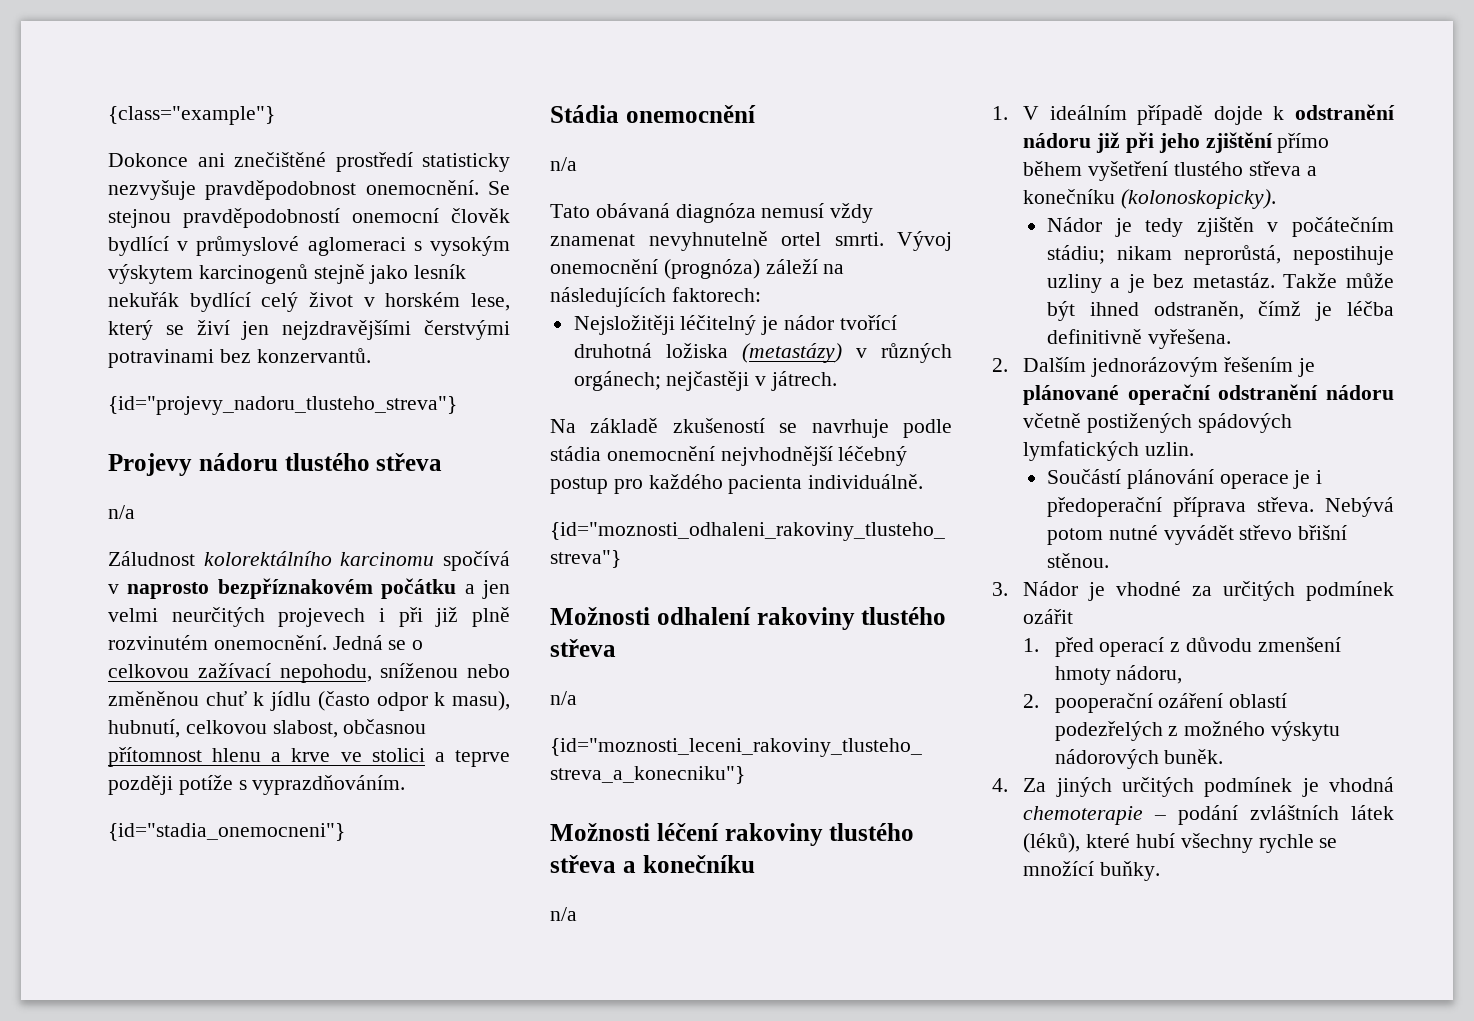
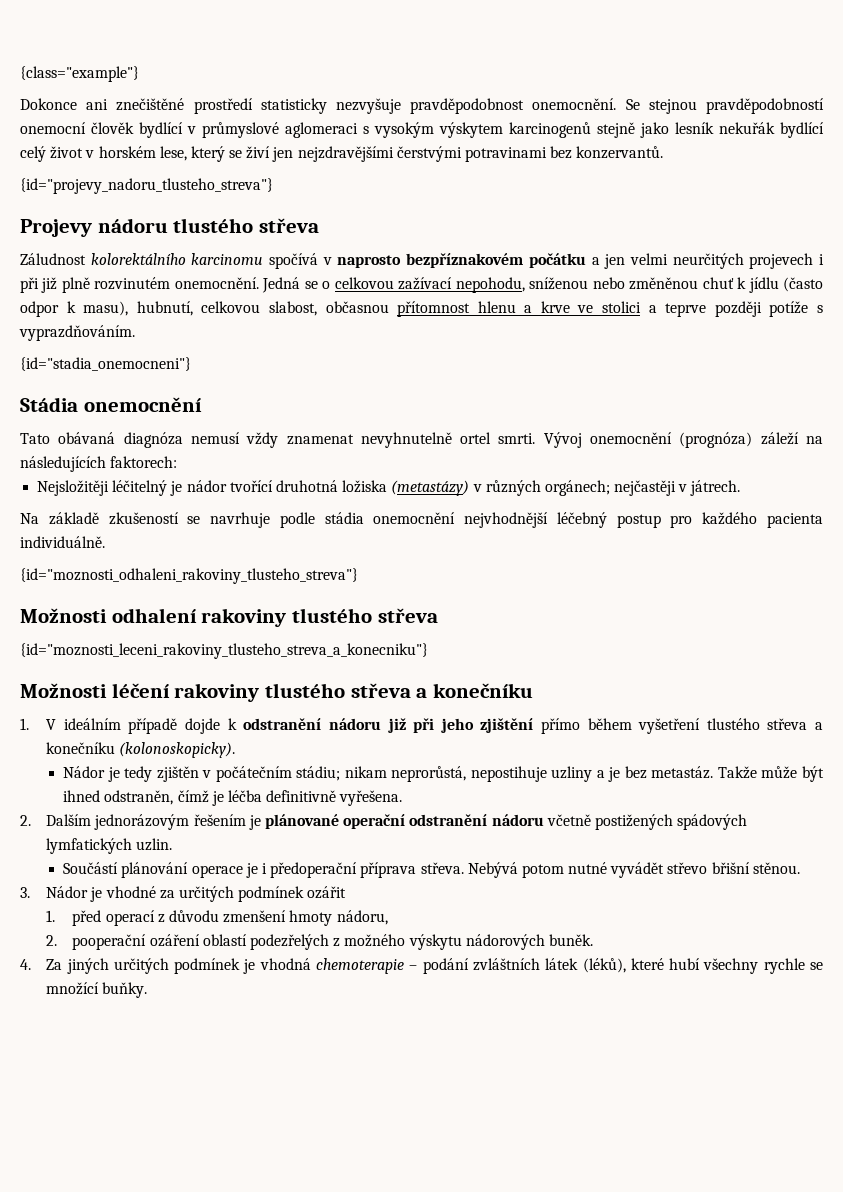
[108,505,135,519] // n/a -> (320, 225) none
[550,157,577,171] // n/a -> (202, 404) none
[550,691,577,705] // n/a -> (438, 615) none
[550,907,577,921] // n/a -> (534, 690) none

